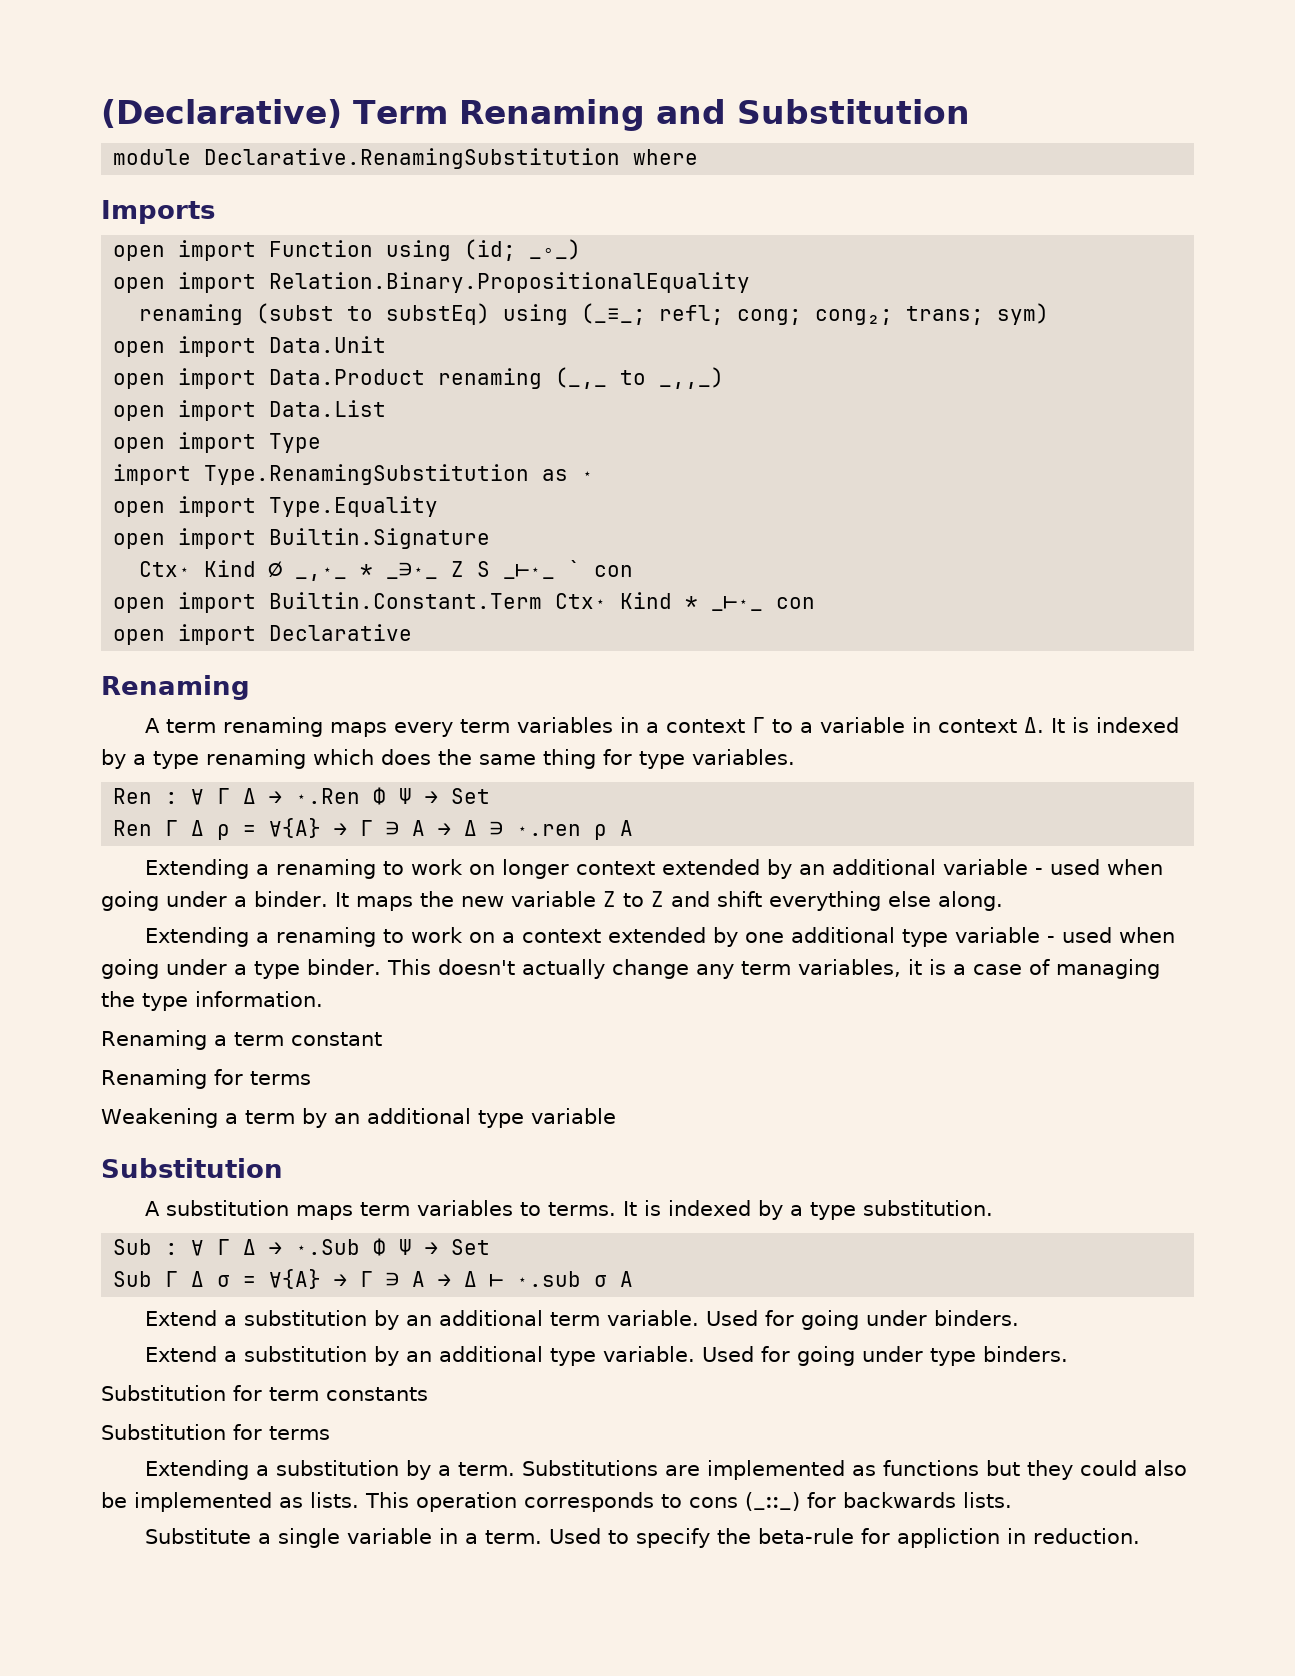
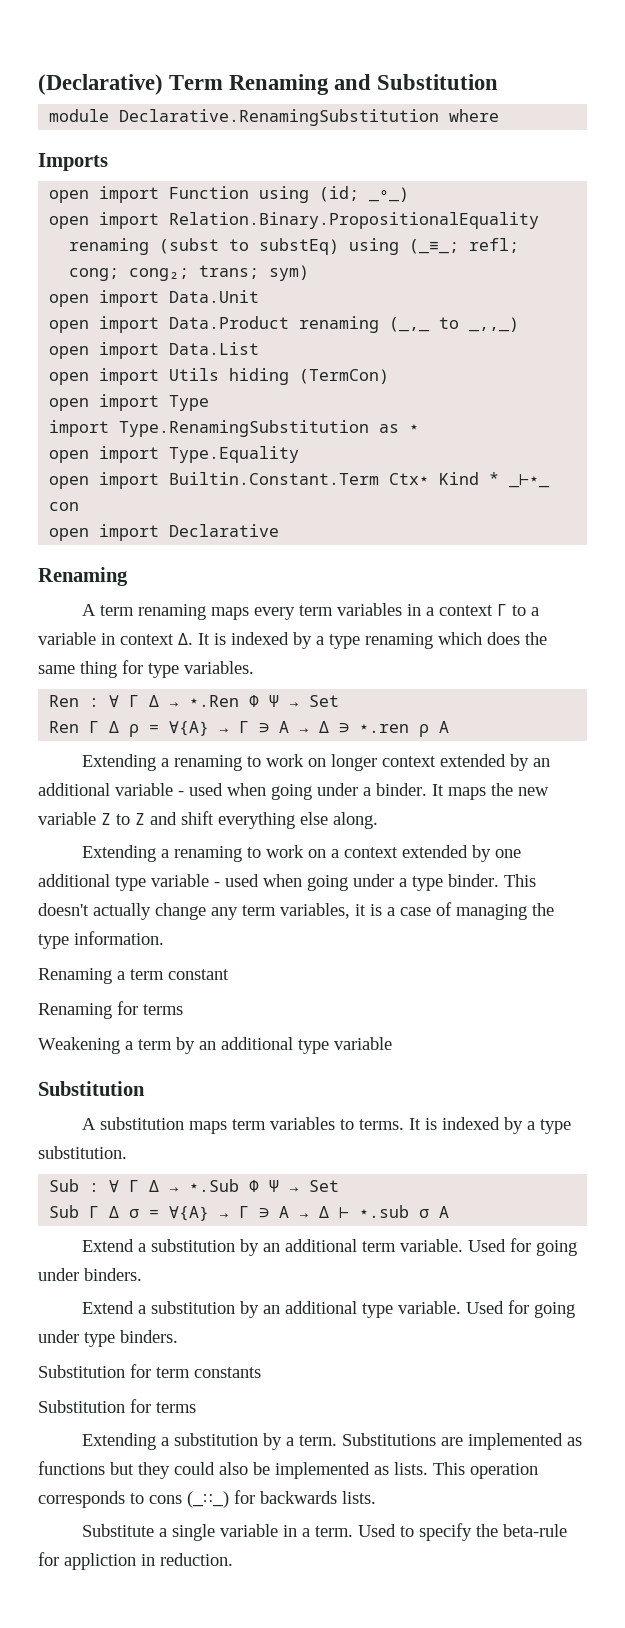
(387, 408) none -> [49,368,390,385] // open import Utils hiding (TermCon)
[113,528,491,549] [139,560,634,581] // open import Builtin.Signature // Ctx⋆ Kind ∅ _,⋆_ * _∋⋆_ Z S _⊢⋆_ ` con -> (300, 454) none

